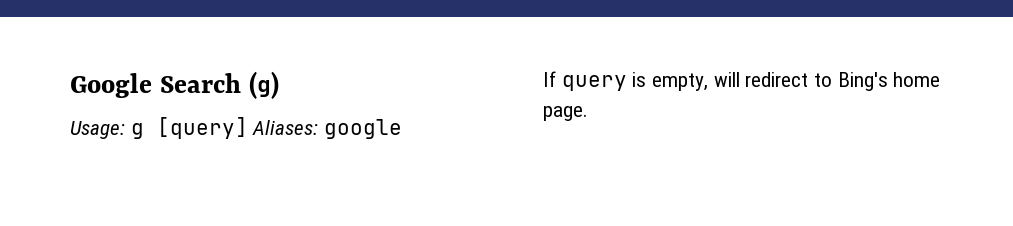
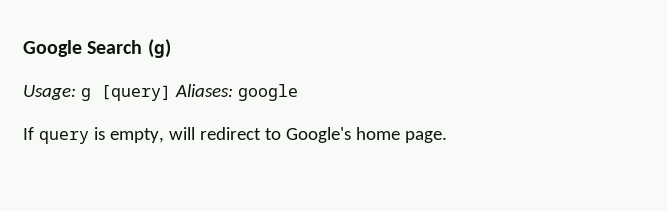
[837,72,888,91] Bing's -> [285,127,351,143] Google's

